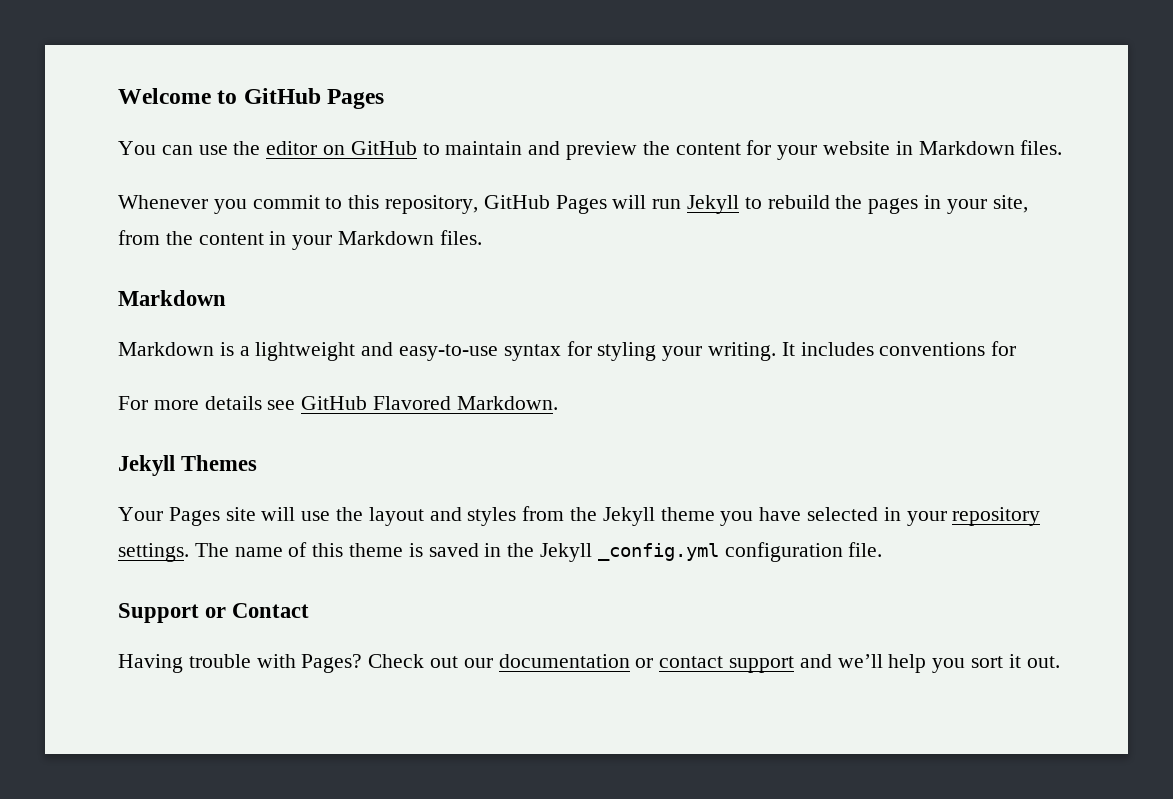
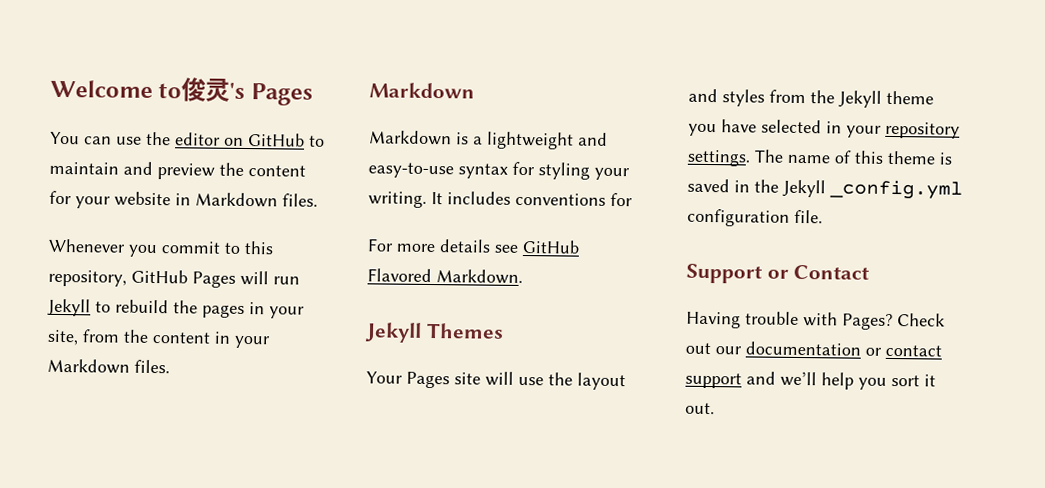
[243,88,321,104] GitHub -> [181,77,246,102] 俊灵's

